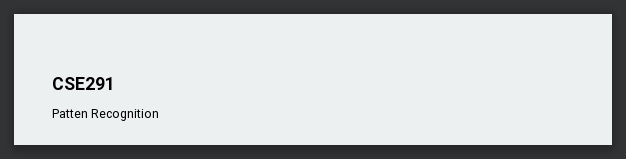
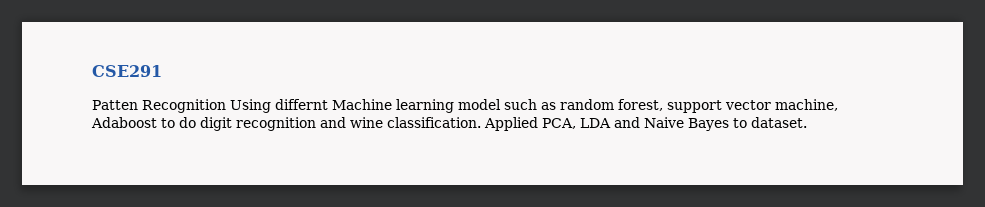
(160, 115) none -> [230,99,838,113] [91,117,807,131] Using differnt Machine learning model such as random forest, support vector machine, Adaboost to do digit recognition and wine classification. Applied PCA, LDA and Naive Bayes to dataset.

